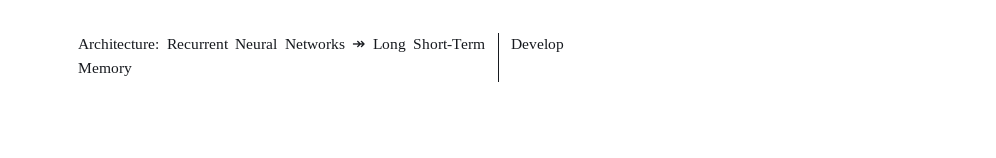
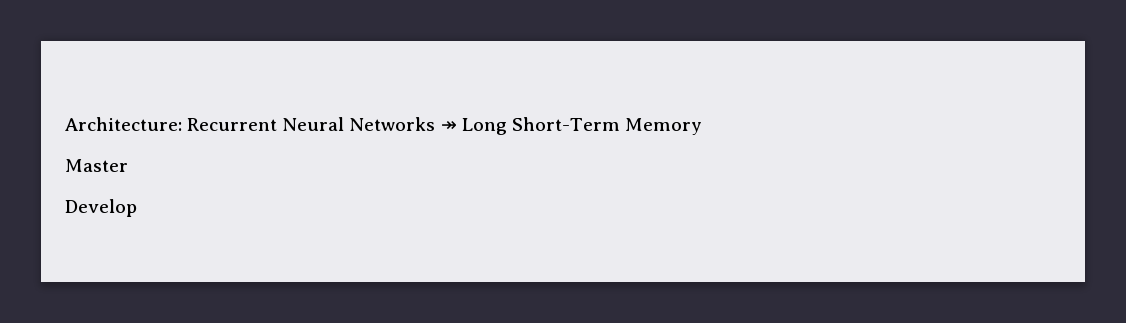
(132, 69) none -> [65,159,128,172] // Master

